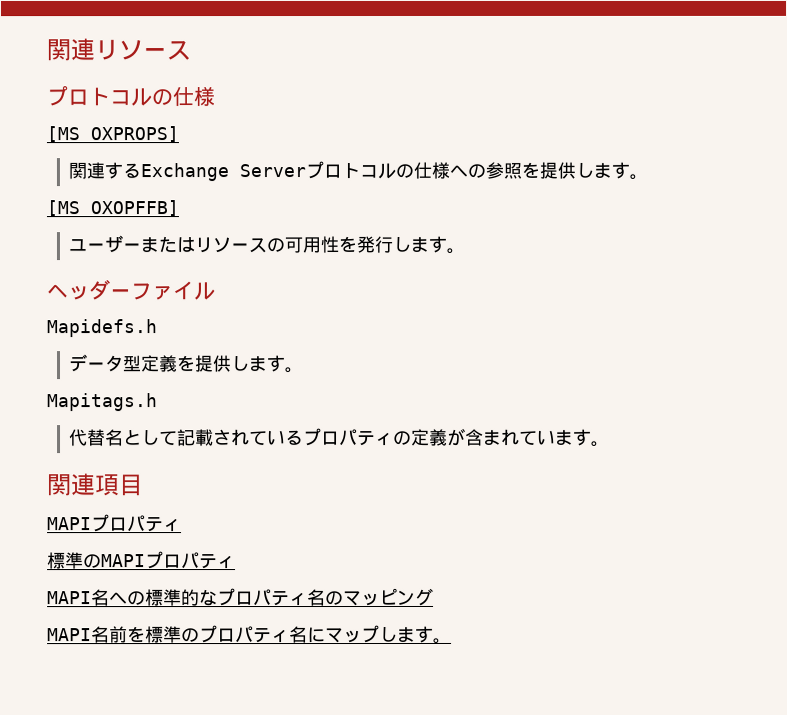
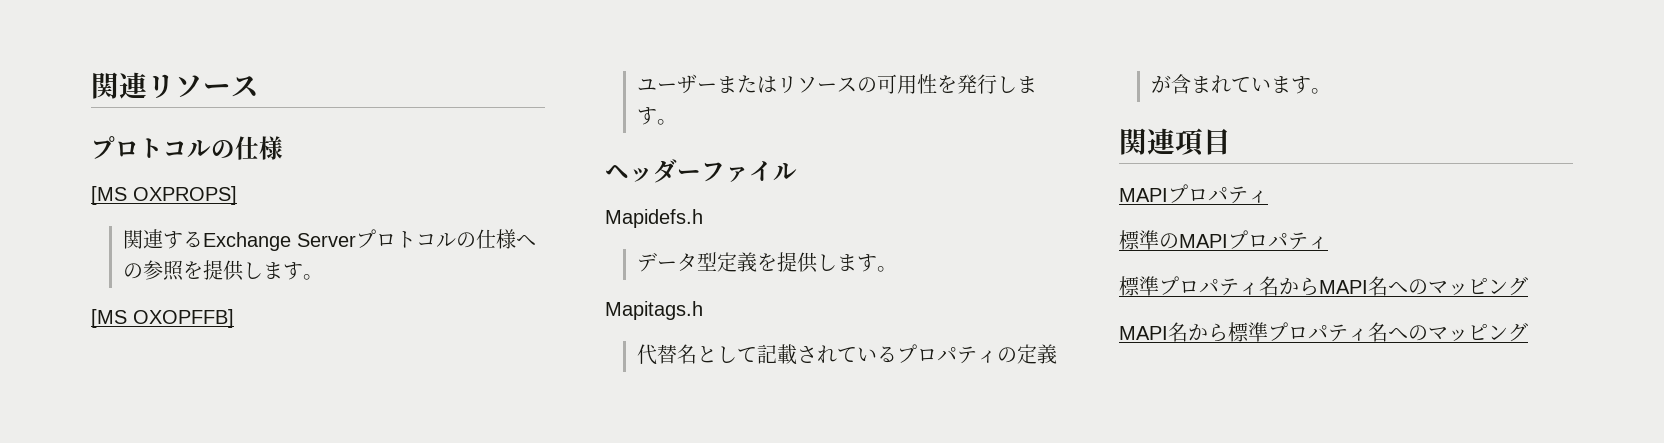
[47,588,326,607] MAPI名への標準的なプロパティ名 -> [1119,276,1408,296] 標準プロパティ名からMAPI名へ
[109,625,452,644] 前を標準のプロパティ名にマップします。 -> [1188,322,1528,342] から標準プロパティ名へのマッピング

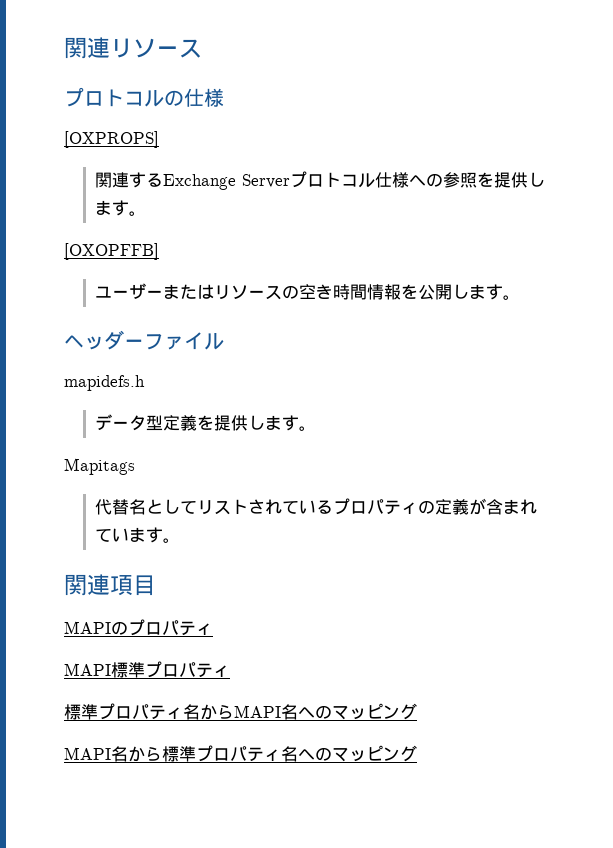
[91,186,237,205] [MS OXPROPS] -> [64,131,159,148] [OXPROPS]
[456,232,477,248] の -> (376, 180) none
[91,309,234,328] [MS OXOPFFB] -> [64,243,159,260] [OXOPFFB]
[877,74,998,94] 可用性を発行 -> [299,284,453,300] 空き時間情報を公開
[605,209,703,228] Mapidefs.h -> [64,375,145,391] mapidefs.h
[605,301,703,320] Mapitags.h -> [64,458,135,475] Mapitags
[757,344,798,365] 記載 -> [197,499,249,515] リスト
[1168,184,1268,204] [1119,230,1228,250] プロパティ // 標準のMAPI -> [111,619,213,636] [64,662,145,678] のプロパティ // MAPI標準

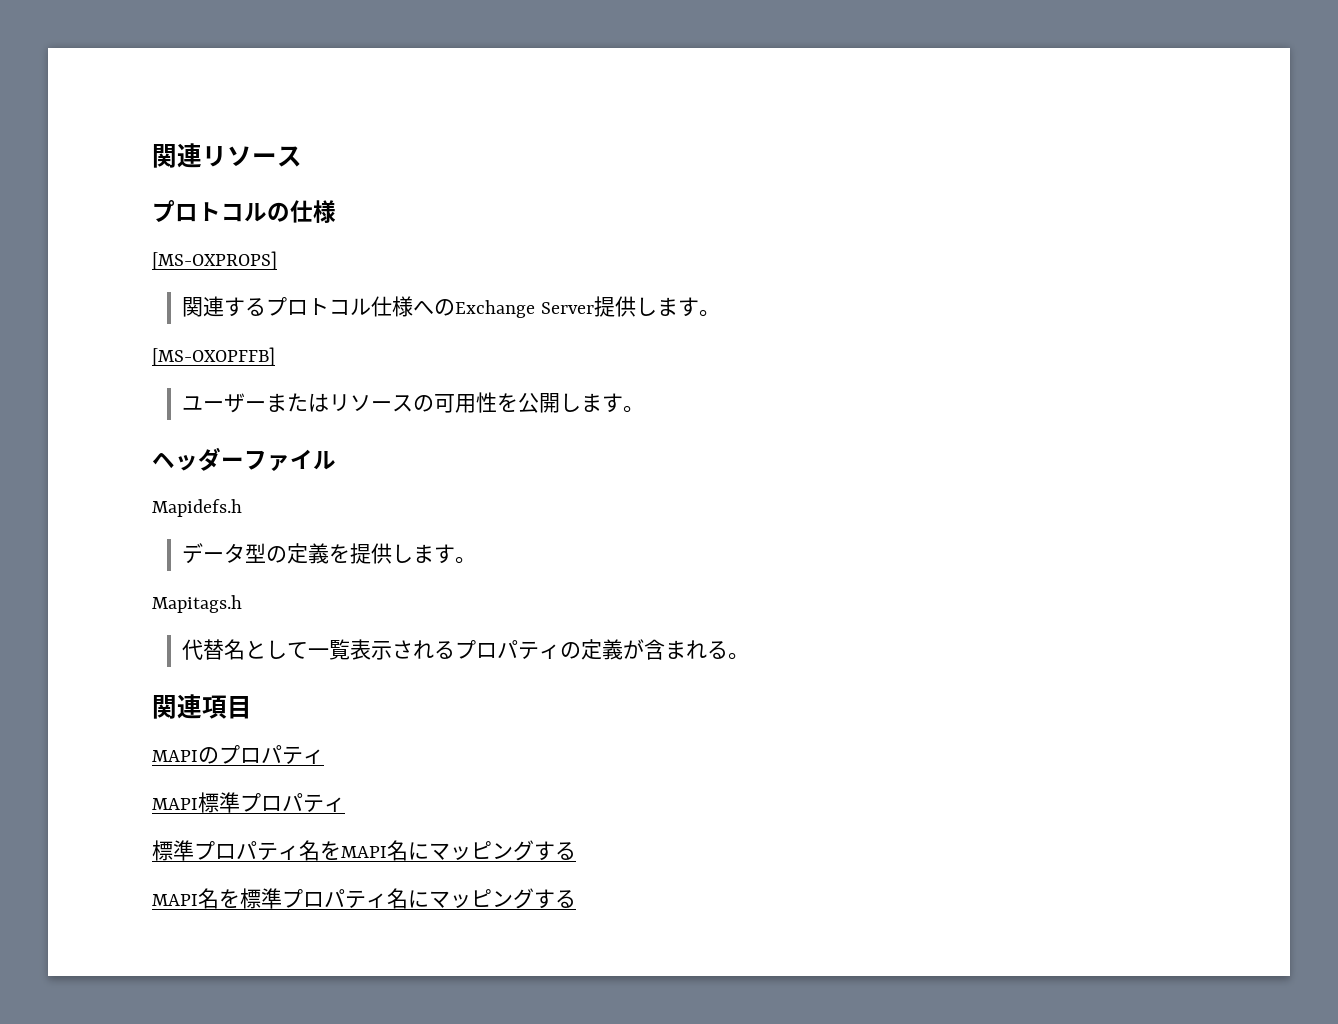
[64,131,159,148] [OXPROPS] -> [152,251,277,270] [MS-OXPROPS]
[163,174,291,190] Exchange Server -> (267, 307) none
[443,172,546,188] [95,200,147,216] [64,243,159,260] 参照を提供します。 // [OXOPFFB] -> [455,296,720,318] [152,347,275,366] Exchange Server提供します。 // [MS-OXOPFFB]
[299,284,402,300] 空き時間情報 -> [434,392,498,413] 可用性
[64,375,145,391] mapidefs.h -> [152,499,242,517] Mapidefs.h
(164, 423) none -> [266,546,288,563] の
[64,458,135,475] Mapitags -> [152,595,242,613] Mapitags.h
[197,499,317,515] リストされてい -> [308,639,435,660] 一覧表示され
[95,527,164,543] ています -> [707,641,729,659] る
[200,703,417,720] [64,745,417,762] からMAPI名へのマッピング // MAPI名から標準プロパティ名へのマッピング -> [320,840,576,861] [152,888,576,909] をMAPI名にマッピングする // MAPI名を標準プロパティ名にマッピングする

